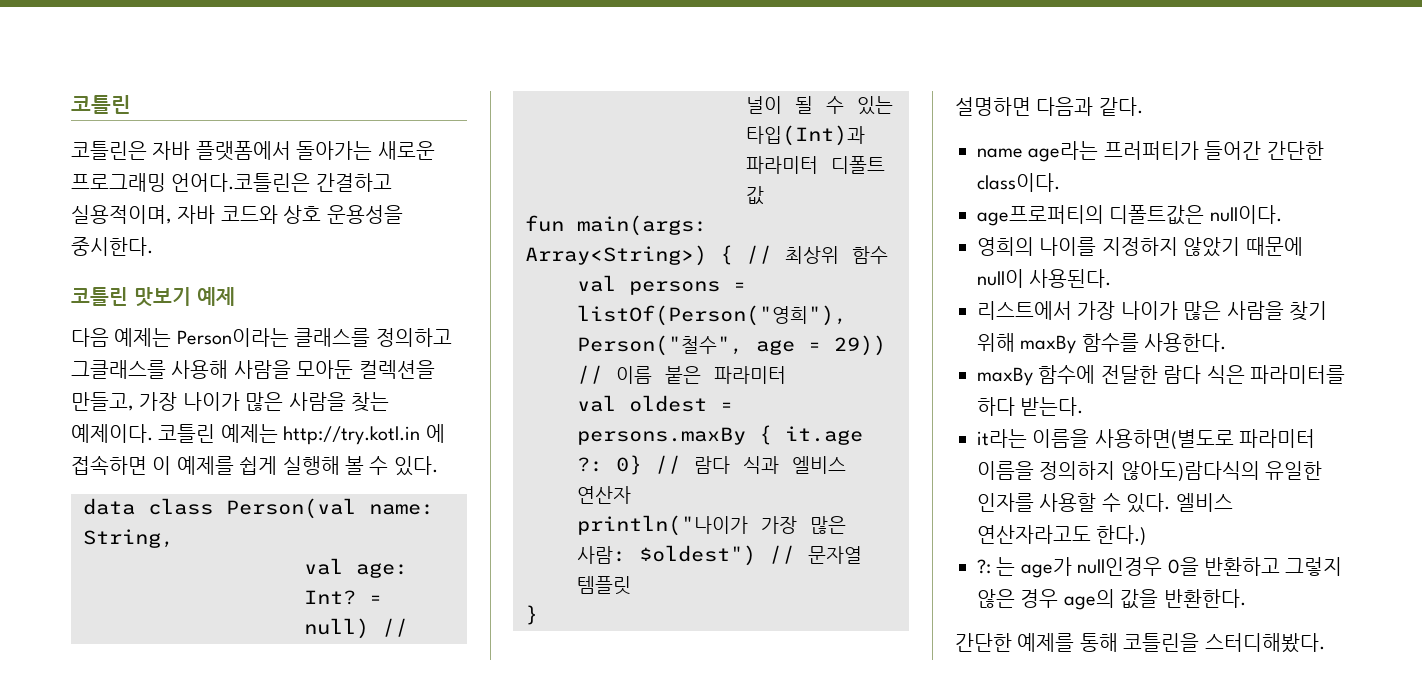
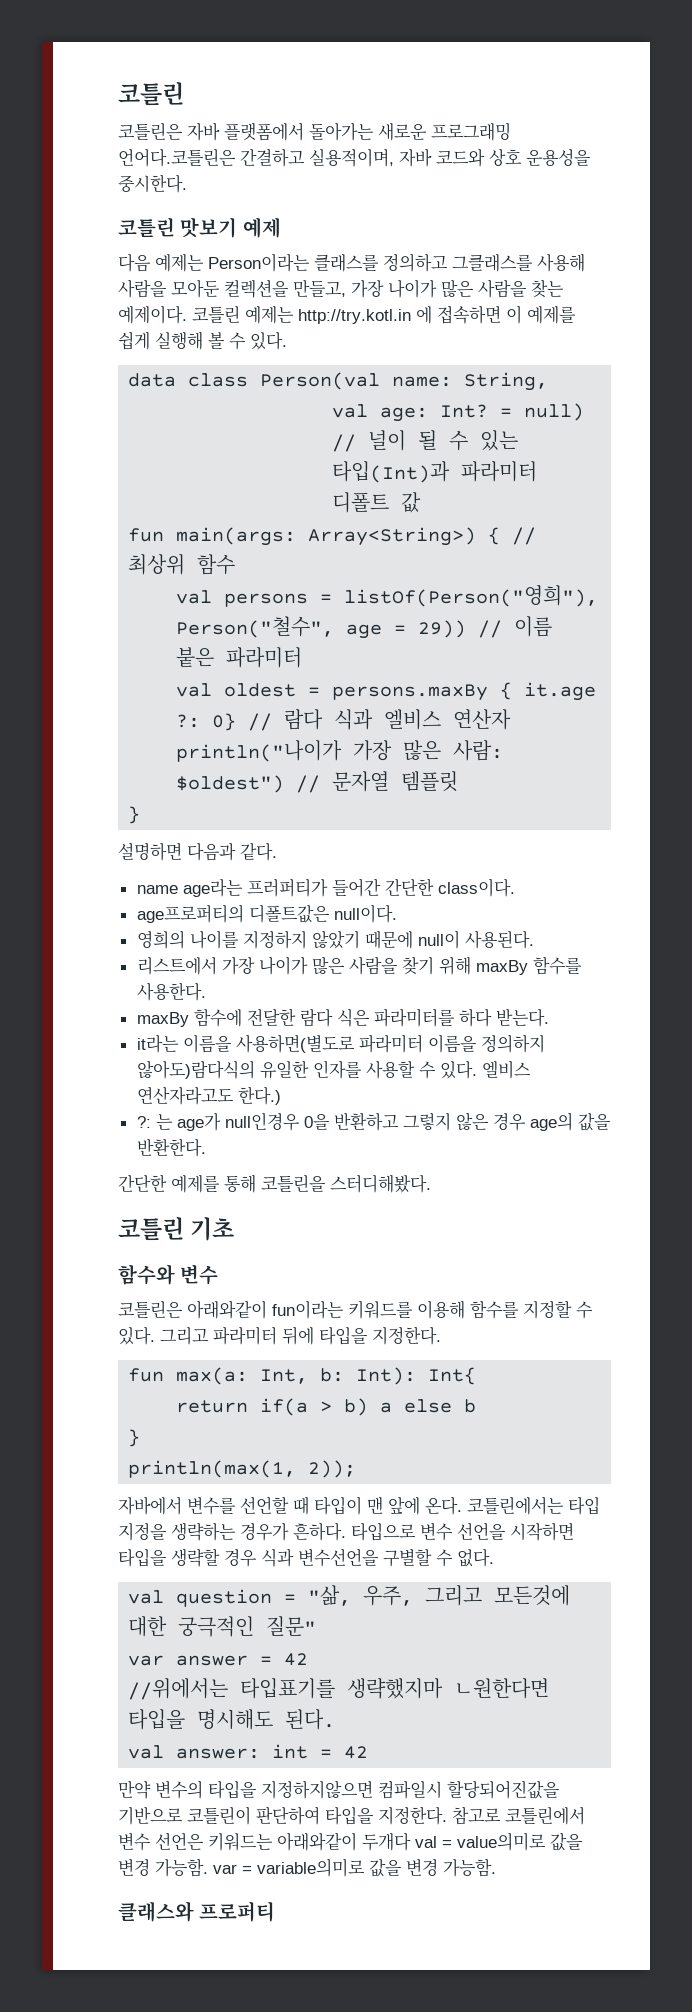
(1325, 643) none -> [118,1217,235,1241] [118,1264,219,1285] [118,1300,593,1319] [118,1326,441,1345] [128,1367,477,1385] [176,1398,477,1416] [128,1429,141,1447] [128,1460,357,1478] [118,1496,600,1515] [118,1522,574,1541] [118,1548,494,1567] [128,1585,571,1607] [128,1616,317,1637] [128,1653,309,1666] [128,1678,550,1700] [128,1709,336,1730] [128,1744,369,1759] [118,1780,560,1799] [118,1806,585,1825] [118,1832,583,1851] [118,1858,496,1877] [118,1901,276,1922] // 코틀린 기초 // 함수와 변수 // 코틀린은 아래와같이 fun이라는 키워드를 이용해 함수를 지정할 수 있다. 그리고 파라미터 뒤에 타입을 지정한다. // fun max(a: Int, b: Int): Int{ // return if(a > b) a else b // } // println(max(1, 2)); // 자바에서 변수를 선언할 때 타입이 맨 앞에 온다. 코틀린에서는 타입 지정을 생략하는 경우가 흔하다. 타입으로 변수 선언을 시작하면 타입을 생략할 경우 식과 변수선언을 구별할 수 없다. // val question = "삶, 우주, 그리고 모든것에 대한 궁극적인 질문" // var answer = 42 // //위에서는 타입표기를 생략했지마 ㄴ원한다면 타입을 명시해도 된다. // val answer: int = 42 // 만약 변수의 타입을 지정하지않으면 컴파일시 할당되어진값을 기반으로 코틀린이 판단하여 타입을 지정한다. 참고로 코틀린에서 변수 선언은 키워드는 아래와같이 두개다 val = value의미로 값을 변경 가능함. var = variable의미로 값을 변경 가능함. // 클래스와 프로퍼티

